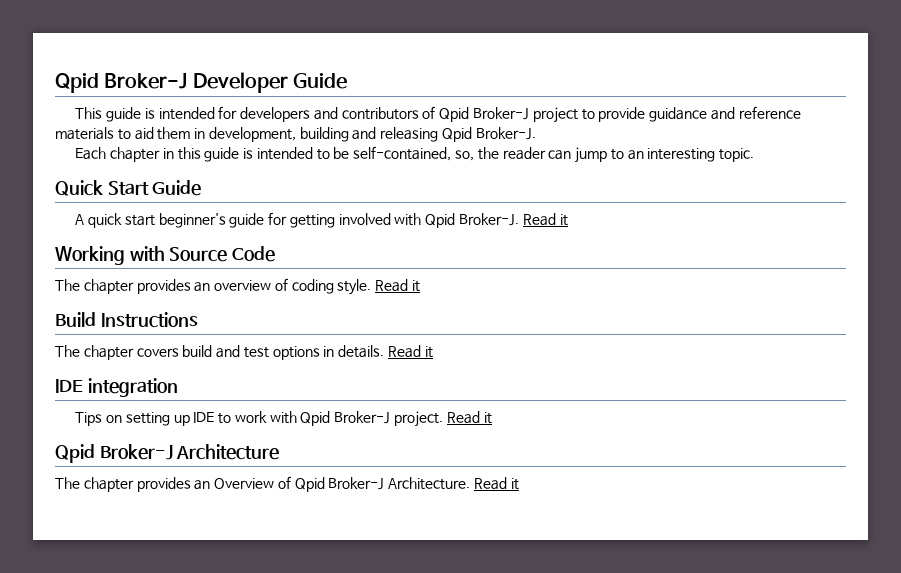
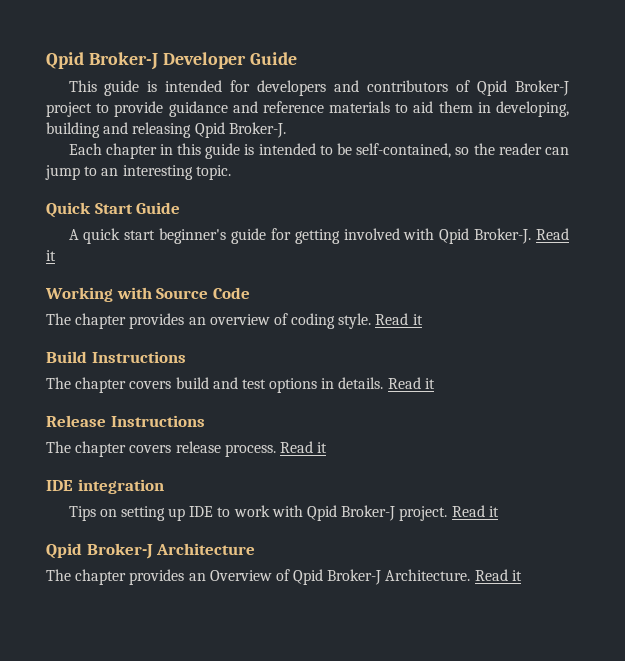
[208,127,296,142] development, -> [496,101,569,117] developing,
[455,150,475,161] so, -> [455,147,470,155] so
(433, 352) none -> [46,415,205,427] [46,441,328,457] // Release Instructions // The chapter covers release process. Read it

